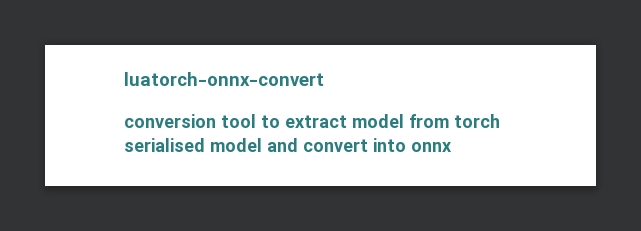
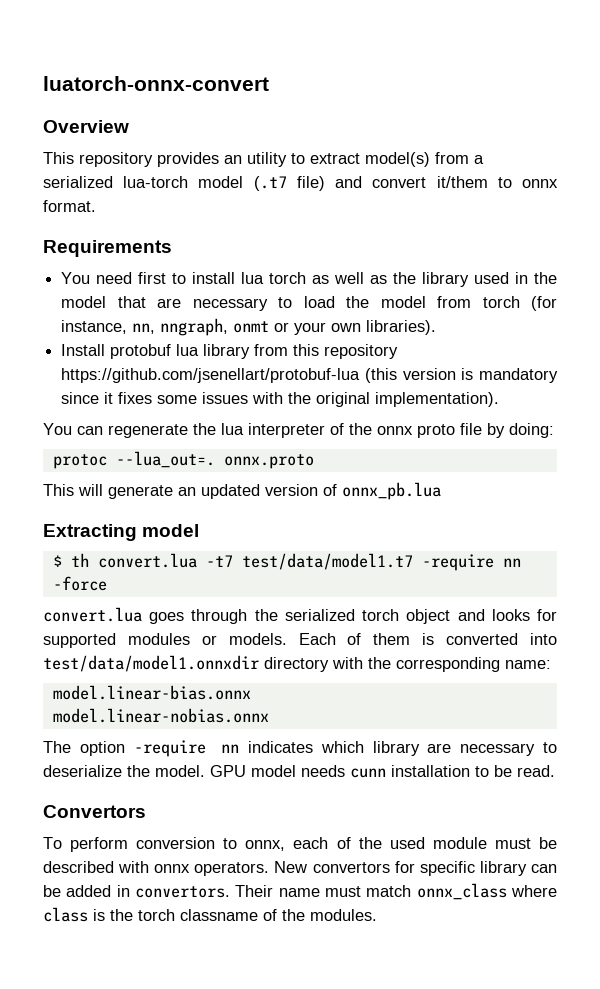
[124,114,500,128] [124,138,452,152] conversion tool to extract model from torch serialised model and convert into onnx -> [43,120,129,133] [43,152,484,167] [43,176,558,191] [43,200,96,212] [43,240,172,257] [61,272,557,287] [61,296,558,311] [61,318,437,336] [61,344,399,359] [61,368,558,383] [61,392,500,407] [43,423,554,438] [52,451,314,469] [43,482,441,500] [43,524,200,541] [52,553,521,571] [52,576,107,591] [43,607,557,624] [43,633,558,648] [43,655,551,672] [52,685,251,700] [52,708,269,723] [43,740,557,757] [43,765,555,778] [43,805,146,818] [43,837,557,852] [43,861,557,876] [43,883,557,900] [43,907,377,922] Overview // This repository provides an utility to extract model(s) from a serialized lua-torch model (.t7 file) and convert it/them to onnx format. // Requirements // You need first to install lua torch as well as the library used in the model that are necessary to load the model from torch (for instance, nn, nngraph, onmt or your own libraries). // Install protobuf lua library from this repository https://github.com/jsenellart/protobuf-lua (this version is mandatory since it fixes some issues with the original implementation). // You can regenerate the lua interpreter of the onnx proto file by doing: // protoc --lua_out=. onnx.proto // This will generate an updated version of onnx_pb.lua // Extracting model // $ th convert.lua -t7 test/data/model1.t7 -require nn -force // convert.lua goes through the serialized torch object and looks for supported modules or models. Each of them is converted into test/data/model1.onnxdir directory with the corresponding name: // model.linear-bias.onnx // model.linear-nobias.onnx // The option -require nn indicates which library are necessary to deserialize the model. GPU model needs cunn installation to be read. // Convertors // To perform conversion to onnx, each of the used module must be described with onnx operators. New convertors for specific library can be added in convertors. Their name must match onnx_class where class is the torch classname of the modules.

